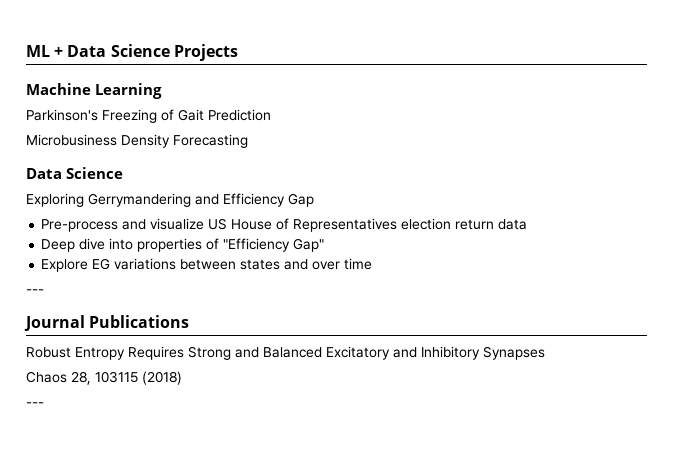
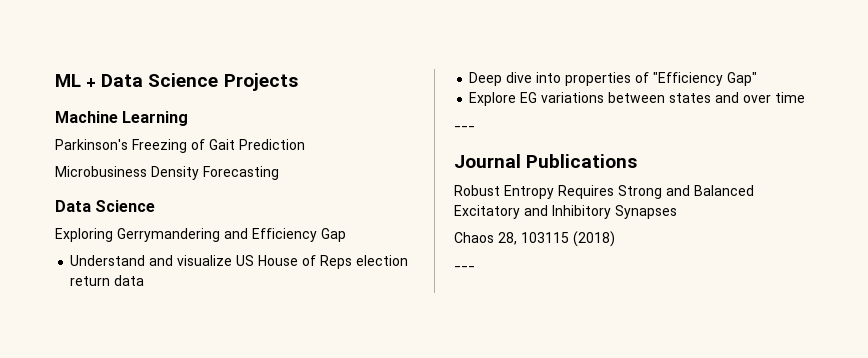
[41,219,119,232] Pre-process -> [70,255,146,266] Understand
[293,218,398,232] Representatives -> [320,255,353,269] Reps

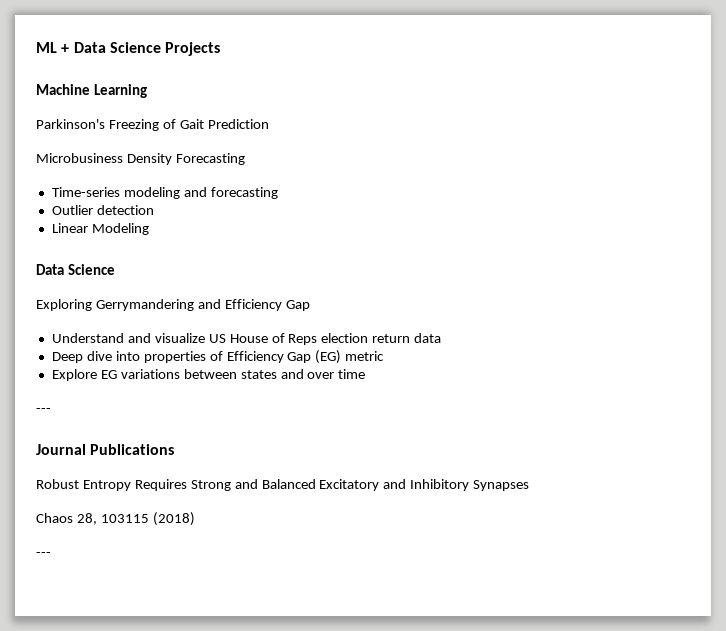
(279, 173) none -> [51,187,278,199] [51,205,154,215] [51,223,149,235] // Time-series modeling and forecasting // Outlier detection // Linear Modeling
[653,72,758,86] "Efficiency Gap" -> [226,350,385,364] Efficiency Gap (EG) metric

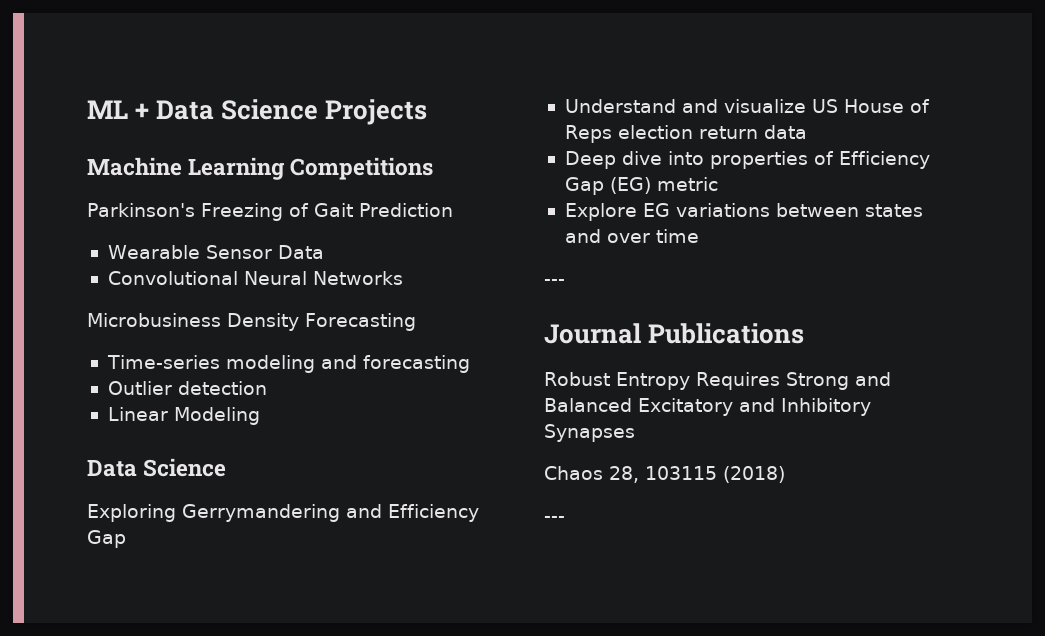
(148, 91) none -> [290,157,434,180] Competitions
(269, 124) none -> [107,245,324,259] [107,271,403,285] // Wearable Sensor Data // Convolutional Neural Networks

